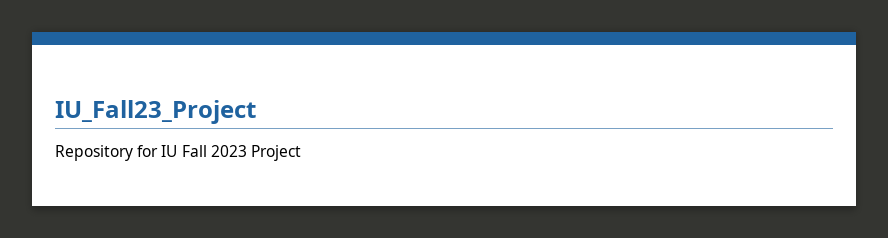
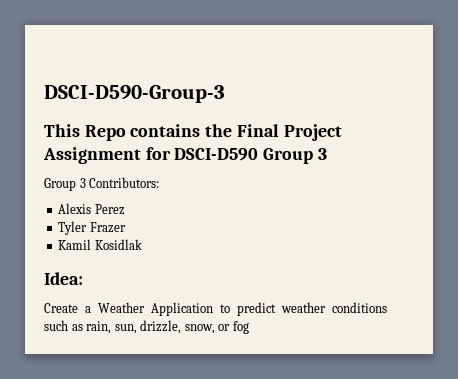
[55,100,256,124] [55,145,301,161] IU_Fall23_Project // Repository for IU Fall 2023 Project -> [44,85,225,103] [44,124,342,141] [43,147,327,164] [44,177,160,191] [58,203,125,215] [58,221,126,235] [58,239,142,250] [44,272,83,285] [44,302,387,316] [44,320,249,334] DSCI-D590-Group-3 // This Repo contains the Final Project Assignment for DSCI-D590 Group 3 // Group 3 Contributors: // Alexis Perez // Tyler Frazer // Kamil Kosidlak // Idea: // Create a Weather Application to predict weather conditions such as rain, sun, drizzle, snow, or fog

